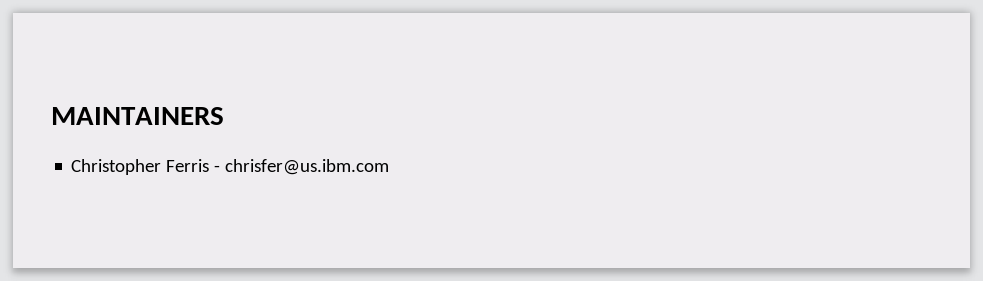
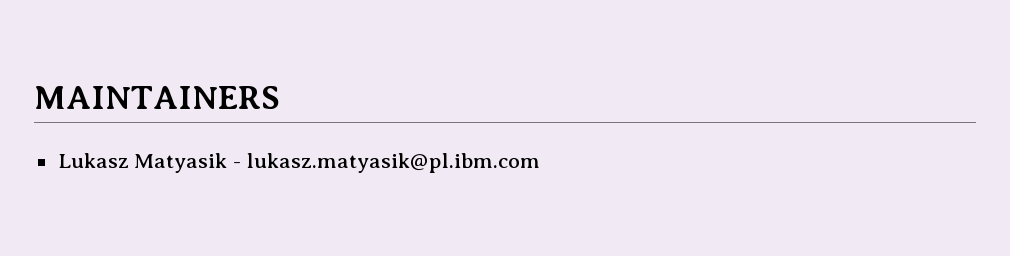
[71,159,390,175] Christopher Ferris - chrisfer@us.ibm.com -> [57,153,541,173] Lukasz Matyasik - lukasz.matyasik@pl.ibm.com

